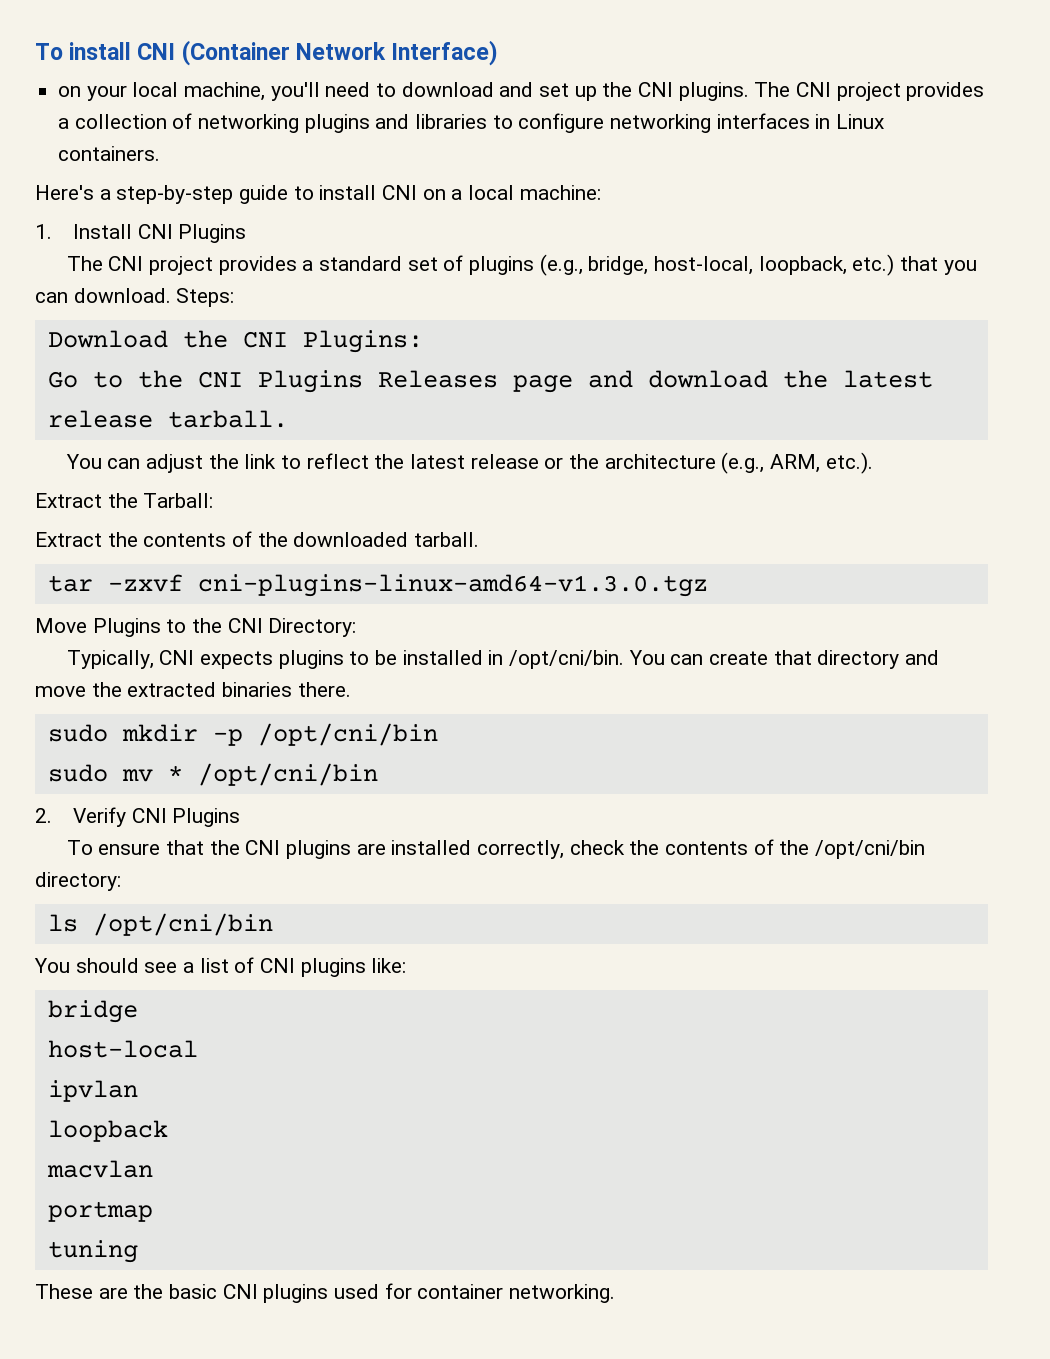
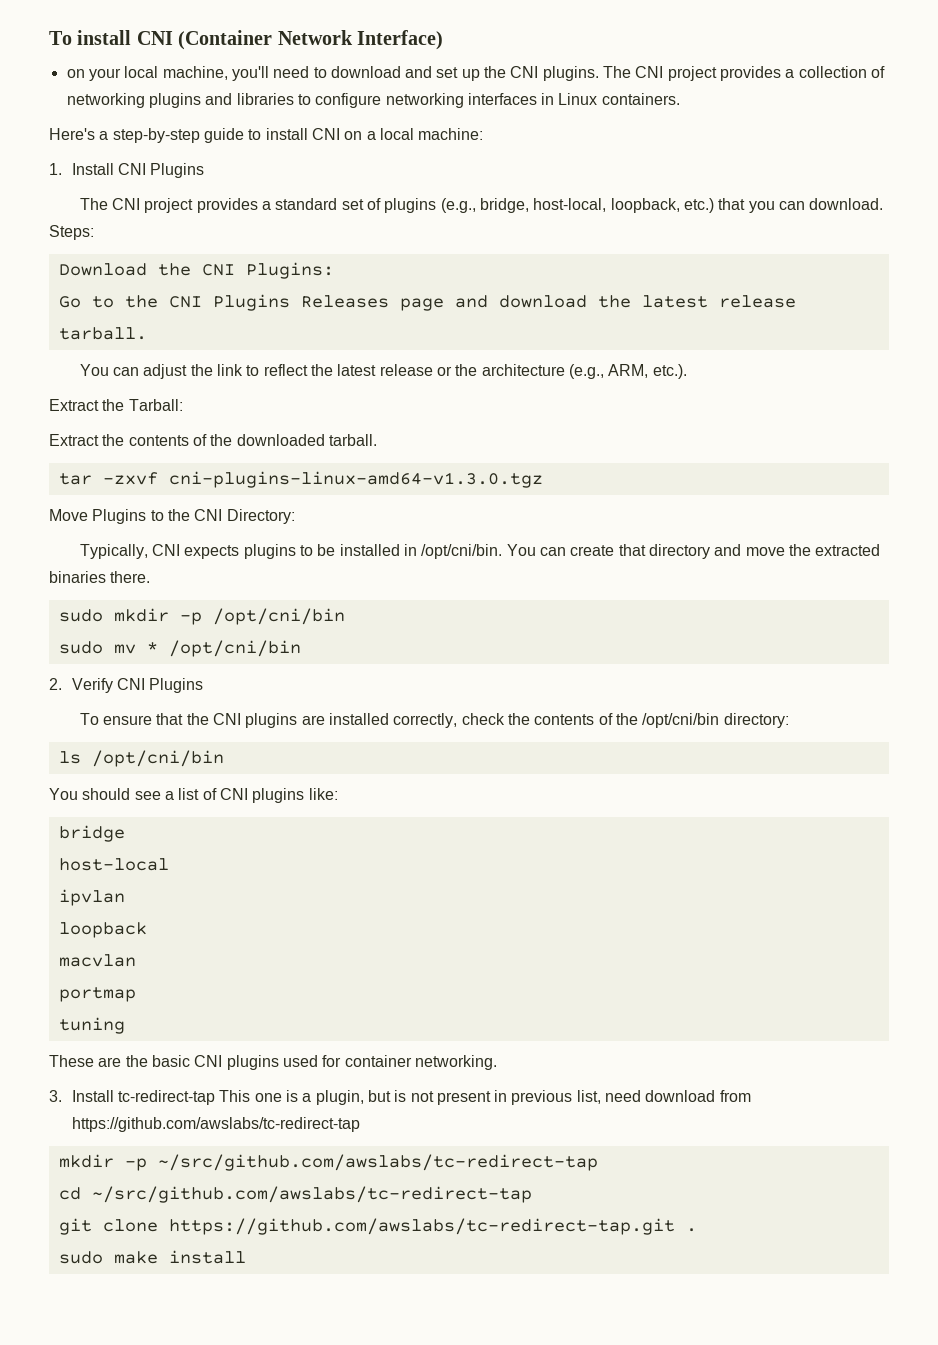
(616, 1293) none -> [49,1090,751,1105] [71,1117,360,1132] [58,1154,598,1171] [58,1186,532,1203] [58,1218,697,1235] [58,1250,246,1264] // 3. Install tc-redirect-tap This one is a plugin, but is not present in previous list, need download from https://github.com/awslabs/tc-redirect-tap // mkdir -p ~/src/github.com/awslabs/tc-redirect-tap // cd ~/src/github.com/awslabs/tc-redirect-tap // git clone https://github.com/awslabs/tc-redirect-tap.git . // sudo make install

